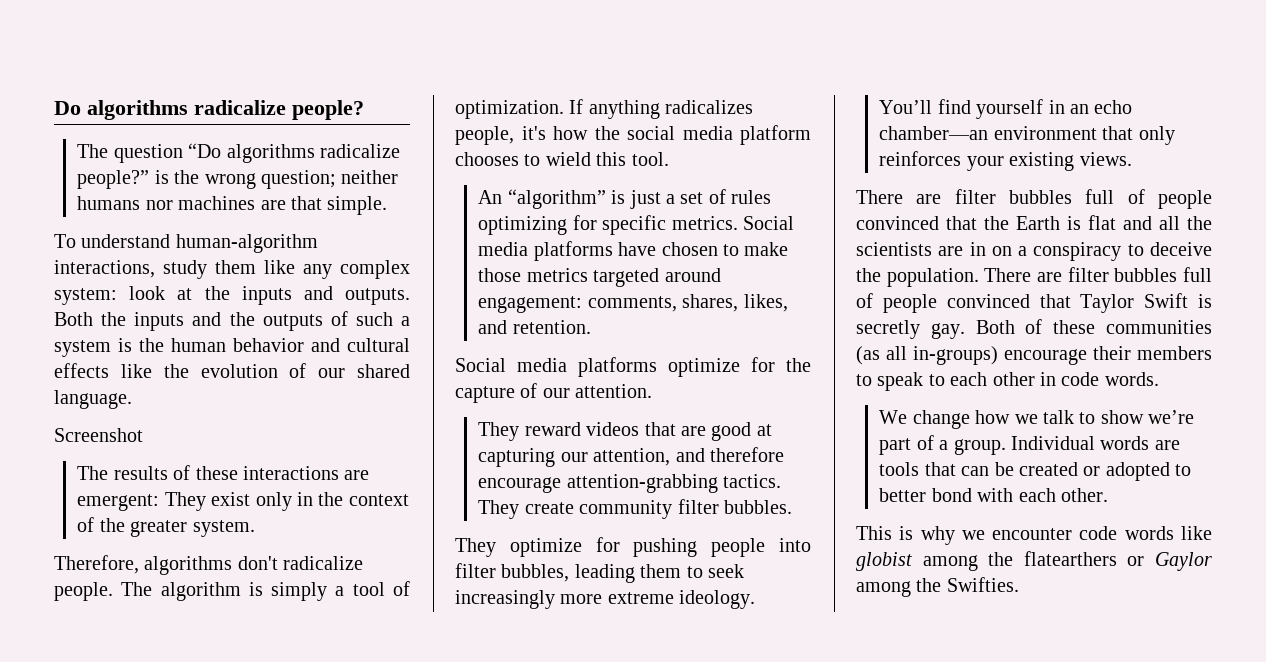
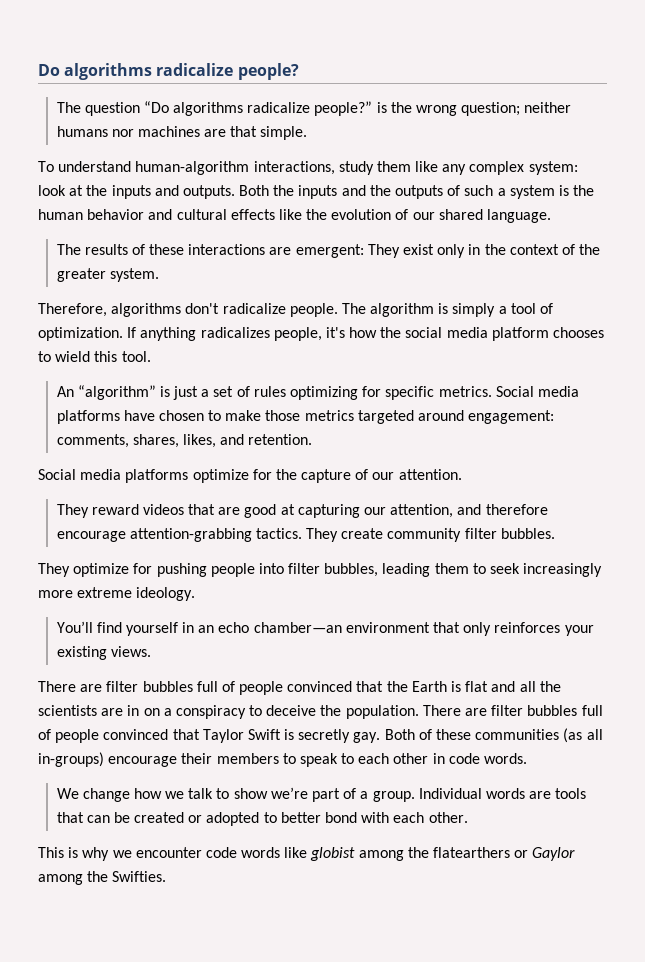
[54,428,143,442] // Screenshot -> (552, 216) none

